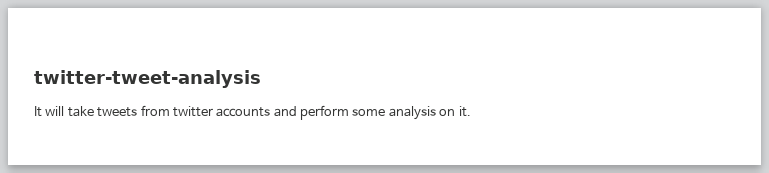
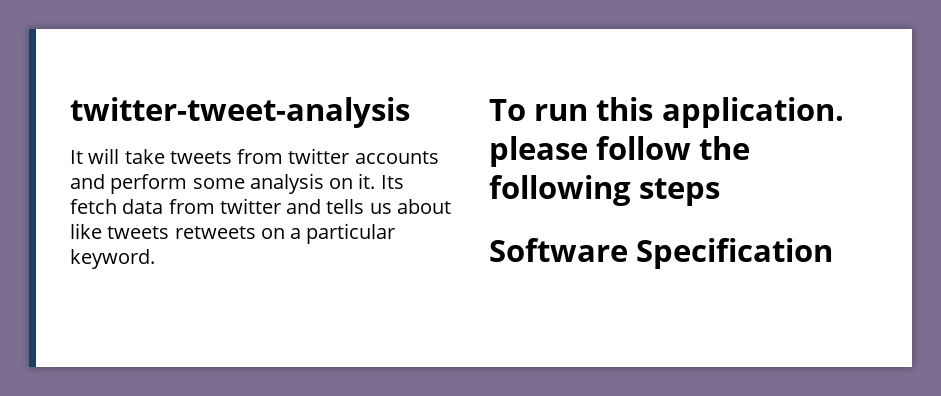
(471, 111) none -> [380,175,404,189] [70,198,451,214] [70,223,396,244] [70,249,155,269] [489,97,844,128] [489,136,751,167] [489,175,721,206] [489,238,834,269] Its fetch data from twitter and tells us about like tweets retweets on a particular keyword. // To run this application. please follow the following steps // Software Specification

